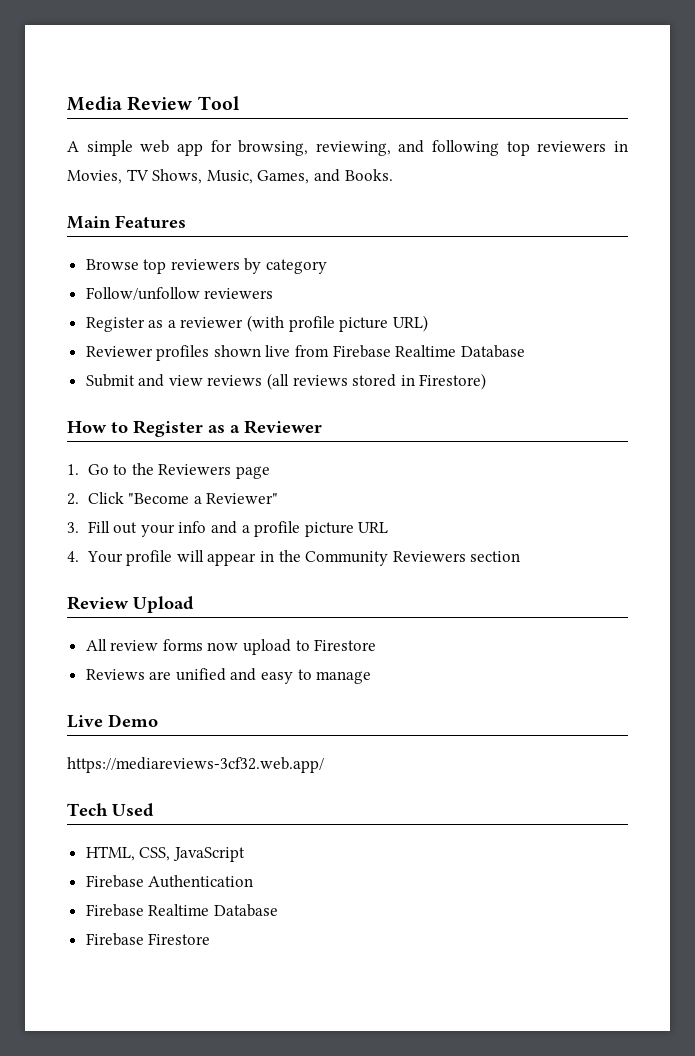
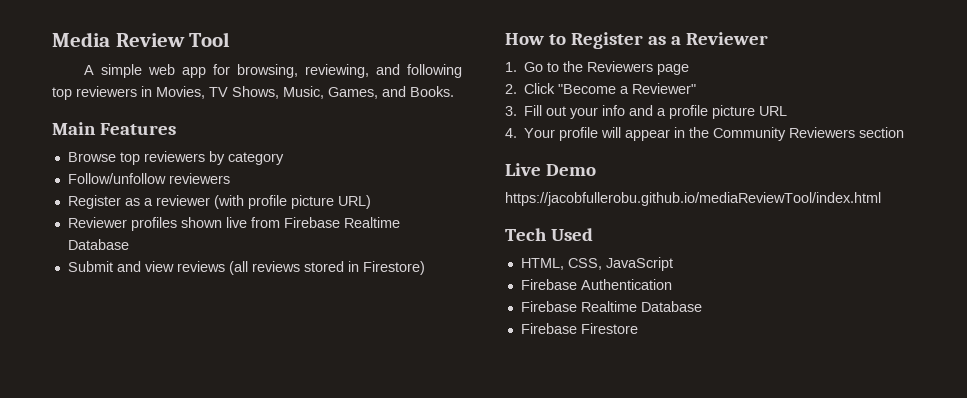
[67,596,194,613] [85,639,377,655] [85,668,372,684] // Review Upload // All review forms now upload to Firestore // Reviews are unified and easy to manage -> (905, 132) none
[67,757,324,773] https://mediareviews-3cf32.web.app/ -> [505,192,881,206] https://jacobfullerobu.github.io/mediaReviewTool/index.html

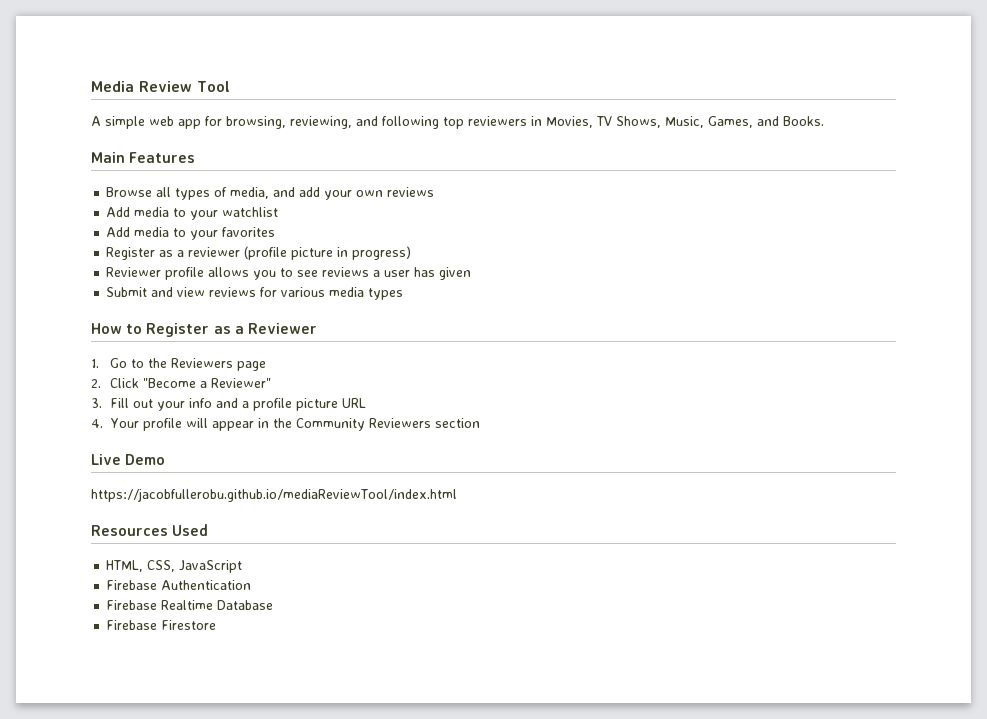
[119,151,284,165] [67,173,230,184] [67,195,371,209] [67,217,400,231] [67,239,129,250] top reviewers by category // Follow/unfollow reviewers // Register as a reviewer (with profile picture URL) // Reviewer profiles shown live from Firebase Realtime Database -> [156,187,435,200] [106,207,279,220] [106,227,276,240] [106,246,412,260] [106,267,472,280] all types of media, and add your own reviews // Add media to your watchlist // Add media to your favorites // Register as a reviewer (profile picture in progress) // Reviewer profile allows you to see reviews a user has given
[228,261,425,275] (all reviews stored in Firestore) -> [260,287,404,300] for various media types
[505,228,547,241] Tech -> [91,525,168,536] Resources

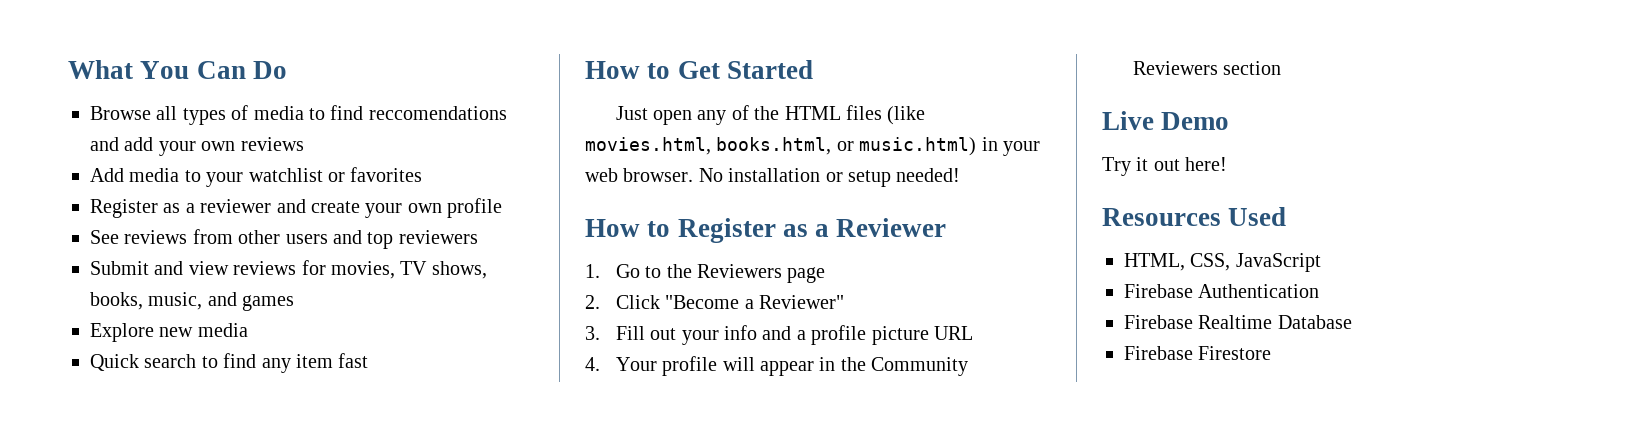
[91,81,230,92] [91,116,824,129] [91,152,196,163] Media Review Tool // A simple web app for browsing, reviewing, and following top reviewers in Movies, TV Shows, Music, Games, and Books. // Main Features -> [68,60,287,79] What You Can Do
[230,187,270,199] media, -> [253,105,507,120] media to find reccomendations
[106,227,219,240] // Add media to your -> [328,172,345,182] or
[244,246,412,260] [106,267,472,280] (profile picture in progress) // Reviewer profile allows you to see reviews a user has given -> [276,198,503,218] [90,229,478,249] and create your own profile // See reviews from other users and top reviewers
[281,287,404,300] various media types -> [331,261,487,279] [90,292,295,311] [90,323,248,342] [90,353,369,373] [585,60,813,79] [615,105,926,125] [585,137,1040,156] [585,168,961,187] movies, TV shows, books, music, and games // Explore new media // Quick search to find any item fast // How to Get Started // Just open any of the HTML files (like movies.html, books.html, or music.html) in your web browser. No installation or setup needed!
[91,488,457,502] https://jacobfullerobu.github.io/mediaReviewTool/index.html -> [1102,157,1228,176] Try it out here!

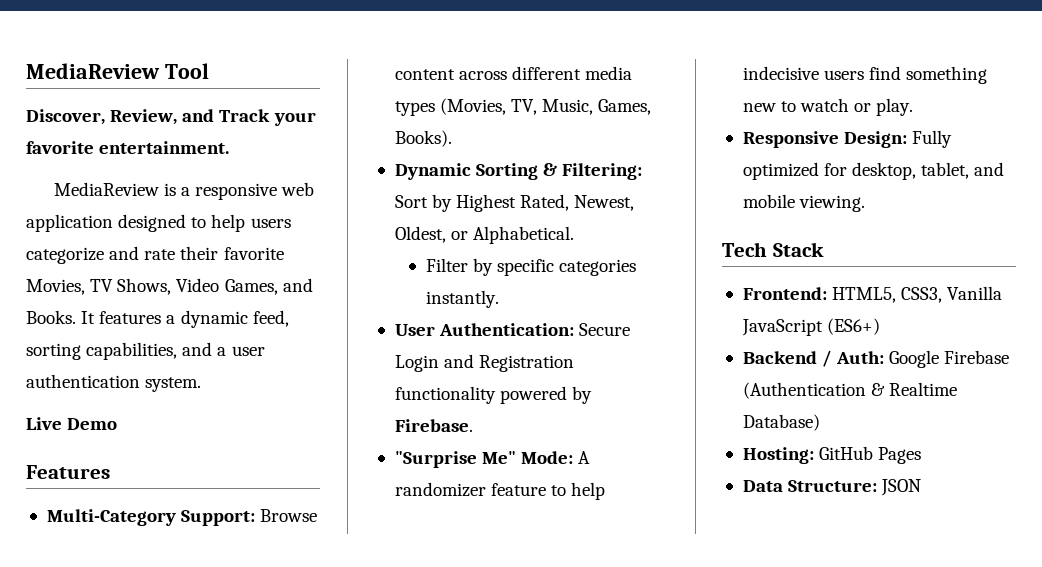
[68,60,287,79] [90,105,507,125] [90,137,304,156] [90,167,423,187] [90,198,503,218] [90,229,478,249] [90,260,487,279] [90,292,295,311] [90,323,248,342] [90,353,369,373] [585,60,813,79] [615,105,926,125] [585,137,1040,156] [585,168,961,187] [585,218,947,243] [585,264,826,283] [585,295,844,309] [585,325,973,345] [585,356,969,376] [1132,61,1282,75] [1102,111,1230,130] [1102,157,1228,176] [1102,207,1287,226] [1124,253,1321,272] [1124,284,1320,298] [1124,315,1352,329] [1124,346,1272,360] What You Can Do // Browse all types of media to find reccomendations and add your own reviews // Add media to your watchlist or favorites // Register as a reviewer and create your own profile // See reviews from other users and top reviewers // Submit and view reviews for movies, TV shows, books, music, and games // Explore new media // Quick search to find any item fast // How to Get Started // Just open any of the HTML files (like movies.html, books.html, or music.html) in your web browser. No installation or setup needed! // How to Register as a Reviewer // 1. Go to the Reviewers page // 2. Click "Become a Reviewer" // 3. Fill out your info and a profile picture URL // 4. Your profile will appear in the Community Reviewers section // Live Demo // Try it out here! // Resources Used // HTML, CSS, JavaScript // Firebase Authentication // Firebase Realtime Database // Firebase Firestore -> [26,63,209,79] [26,109,316,126] [26,141,230,154] [53,182,315,200] [26,214,291,232] [26,246,284,264] [26,278,313,295] [26,310,289,328] [26,342,265,360] [26,374,202,392] [26,417,118,430] [26,465,110,479] [46,509,318,526] [394,66,633,80] [394,98,652,116] [394,130,452,147] [394,163,643,180] [394,194,635,212] [394,226,575,244] [426,258,637,276] [426,290,500,308] [394,323,631,336] [394,354,575,372] [394,386,593,404] [394,419,473,432] [394,451,591,468] [394,482,606,500] [742,66,988,84] [742,98,914,116] [742,130,953,148] [742,162,1005,180] [742,194,866,212] [722,242,824,257] [742,286,1003,303] [741,318,881,336] [742,350,1010,368] [742,382,958,399] [742,414,820,431] [742,446,922,464] [742,479,922,496] MediaReview Tool // Discover, Review, and Track your favorite entertainment. // MediaReview is a responsive web application designed to help users categorize and rate their favorite Movies, TV Shows, Video Games, and Books. It features a dynamic feed, sorting capabilities, and a user authentication system. // Live Demo // Features // Multi-Category Support: Browse content across different media types (Movies, TV, Music, Games, Books). // Dynamic Sorting & Filtering: Sort by Highest Rated, Newest, Oldest, or Alphabetical. // Filter by specific categories instantly. // User Authentication: Secure Login and Registration functionality powered by Firebase. // "Surprise Me" Mode: A randomizer feature to help indecisive users find something new to watch or play. // Responsive Design: Fully optimized for desktop, tablet, and mobile viewing. // Tech Stack // Frontend: HTML5, CSS3, Vanilla JavaScript (ES6+) // Backend / Auth: Google Firebase (Authentication & Realtime Database) // Hosting: GitHub Pages // Data Structure: JSON

